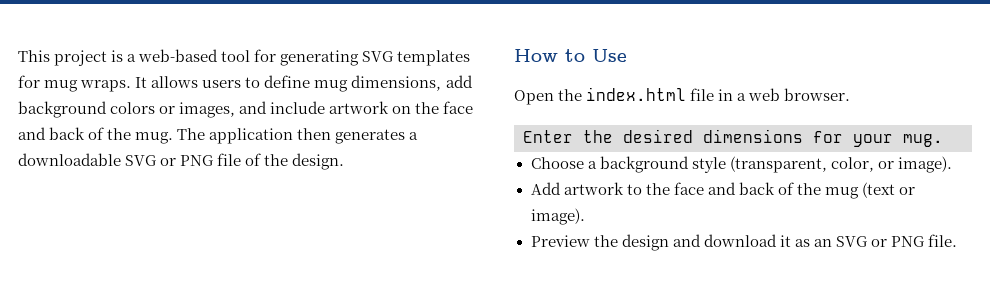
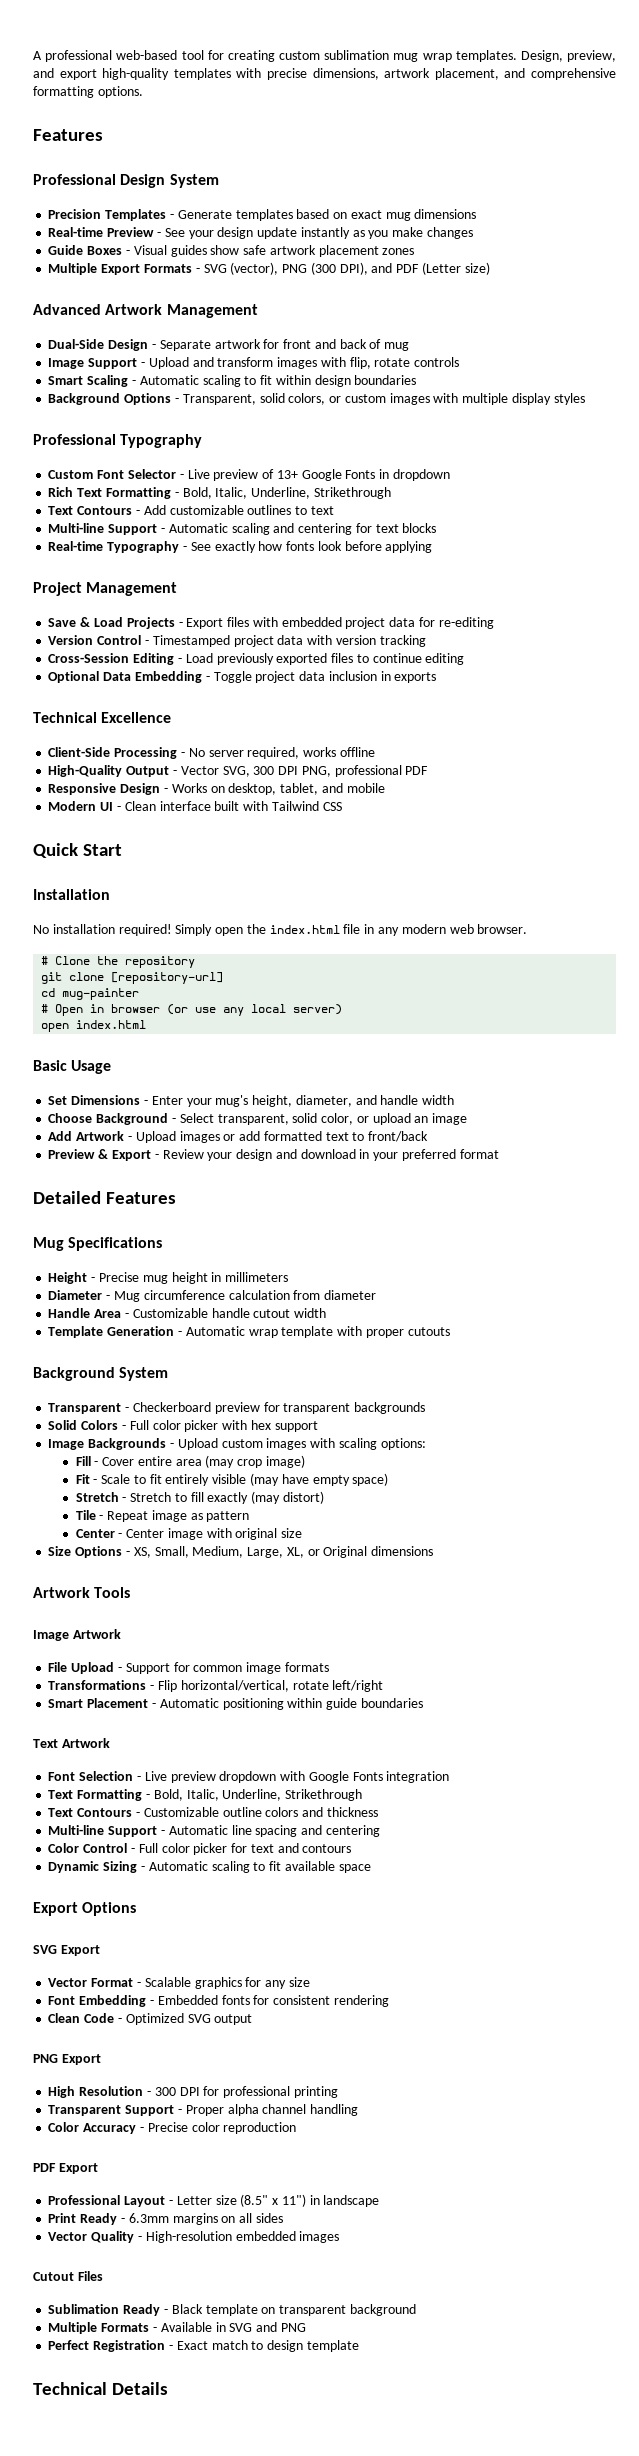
[18,49,471,66] [18,75,473,92] [18,101,474,118] [18,127,419,144] [18,153,345,170] [514,49,627,62] [514,90,554,105] This project is a web-based tool for generating SVG templates for mug wraps. It allows users to define mug dimensions, add background colors or images, and include artwork on the face and back of the mug. The application then generates a downloadable SVG or PNG file of the design. // How to Use // Open -> [33,50,617,62] [33,68,617,80] [33,86,143,98] [33,129,103,141] [33,174,219,188] [48,209,477,221] [48,227,473,239] [48,245,415,257] [48,262,490,275] [33,304,258,318] [48,339,410,351] [48,357,460,369] [48,375,417,387] [48,393,585,405] [33,434,203,448] [48,469,450,481] [48,487,391,499] [48,505,334,515] [48,523,437,535] [48,541,433,553] [33,582,178,596] [48,617,494,629] [48,635,426,647] [48,653,465,665] [48,671,437,683] [33,712,172,723] [48,747,375,759] [48,765,429,777] [48,783,385,795] [48,801,342,811] [33,843,123,858] [33,889,110,900] [33,924,244,936] A professional web-based tool for creating custom sublimation mug wrap templates. Design, preview, and export high-quality templates with precise dimensions, artwork placement, and comprehensive formatting options. // Features // Professional Design System // Precision Templates - Generate templates based on exact mug dimensions // Real-time Preview - See your design update instantly as you make changes // Guide Boxes - Visual guides show safe artwork placement zones // Multiple Export Formats - SVG (vector), PNG (300 DPI), and PDF (Letter size) // Advanced Artwork Management // Dual-Side Design - Separate artwork for front and back of mug // Image Support - Upload and transform images with flip, rotate controls // Smart Scaling - Automatic scaling to fit within design boundaries // Background Options - Transparent, solid colors, or custom images with multiple display styles // Professional Typography // Custom Font Selector - Live preview of 13+ Google Fonts in dropdown // Rich Text Formatting - Bold, Italic, Underline, Strikethrough // Text Contours - Add customizable outlines to text // Multi-line Support - Automatic scaling and centering for text blocks // Real-time Typography - See exactly how fonts look before applying // Project Management // Save & Load Projects - Export files with embedded project data for re-editing // Version Control - Timestamped project data with version tracking // Cross-Session Editing - Load previously exported files to continue editing // Optional Data Embedding - Toggle project data inclusion in exports // Technical Excellence // Client-Side Processing - No server required, works offline // High-Quality Output - Vector SVG, 300 DPI PNG, professional PDF // Responsive Design - Works on desktop, tablet, and mobile // Modern UI - Clean interface built with Tailwind CSS // Quick Start // Installation // No installation required! Simply open
[737,93,747,101] a -> [378,924,446,936] any modern
[523,129,943,147] [530,156,952,173] [530,182,916,199] [530,208,585,225] [530,234,958,251] Enter the desired dimensions for your mug. // Choose a background style (transparent, color, or image). // Add artwork to the face and back of the mug (text or image). // Preview the design and download it as an SVG or PNG file. -> [41,956,196,968] [41,972,224,984] [41,988,140,1000] [41,1004,343,1016] [41,1020,147,1032] [33,1060,112,1074] [48,1095,455,1107] [48,1113,468,1125] [48,1131,429,1143] [48,1149,499,1161] [33,1191,177,1204] [33,1237,163,1251] [48,1272,289,1284] [48,1290,377,1302] [48,1308,327,1318] [48,1326,450,1338] [33,1367,169,1381] [48,1402,426,1414] [48,1420,318,1432] [48,1438,426,1450] [75,1455,305,1468] [75,1473,389,1486] [75,1491,324,1504] [75,1510,250,1522] [75,1528,303,1540] [48,1546,434,1558] [33,1587,131,1598] [33,1629,121,1641] [48,1662,329,1674] [48,1680,384,1692] [48,1698,423,1710] [33,1738,110,1748] [48,1771,450,1783] [48,1789,363,1801] [48,1807,378,1817] [48,1825,380,1837] [48,1843,352,1855] [48,1861,371,1873] [33,1902,137,1916] [33,1945,100,1956] [48,1977,310,1989] [48,1995,389,2007] [48,2013,253,2025] [33,2054,101,2065] [48,2086,338,2098] [48,2104,359,2116] [48,2122,297,2134] [33,2163,98,2174] [48,2194,380,2207] [48,2213,283,2225] [48,2231,340,2243] [33,2271,103,2281] [48,2304,416,2316] [48,2322,306,2334] [48,2340,359,2352] [33,2382,169,2395] # Clone the repository // git clone [repository-url] // cd mug-painter // # Open in browser (or use any local server) // open index.html // Basic Usage // Set Dimensions - Enter your mug's height, diameter, and handle width // Choose Background - Select transparent, solid color, or upload an image // Add Artwork - Upload images or add formatted text to front/back // Preview & Export - Review your design and download in your preferred format // Detailed Features // Mug Specifications // Height - Precise mug height in millimeters // Diameter - Mug circumference calculation from diameter // Handle Area - Customizable handle cutout width // Template Generation - Automatic wrap template with proper cutouts // Background System // Transparent - Checkerboard preview for transparent backgrounds // Solid Colors - Full color picker with hex support // Image Backgrounds - Upload custom images with scaling options: // Fill - Cover entire area (may crop image) // Fit - Scale to fit entirely visible (may have empty space) // Stretch - Stretch to fill exactly (may distort) // Tile - Repeat image as pattern // Center - Center image with original size // Size Options - XS, Small, Medium, Large, XL, or Original dimensions // Artwork Tools // Image Artwork // File Upload - Support for common image formats // Transformations - Flip horizontal/vertical, rotate left/right // Smart Placement - Automatic positioning within guide boundaries // Text Artwork // Font Selection - Live preview dropdown with Google Fonts integration // Text Formatting - Bold, Italic, Underline, Strikethrough // Text Contours - Customizable outline colors and thickness // Multi-line Support - Automatic line spacing and centering // Color Control - Full color picker for text and contours // Dynamic Sizing - Automatic scaling to fit available space // Export Options // SVG Export // Vector Format - Scalable graphics for any size // Font Embedding - Embedded fonts for consistent rendering // Clean Code - Optimized SVG output // PNG Export // High Resolution - 300 DPI for professional printing // Transparent Support - Proper alpha channel handling // Color Accuracy - Precise color reproduction // PDF Export // Professional Layout - Letter size (8.5" x 11") in landscape // Print Ready - 6.3mm margins on all sides // Vector Quality - High-resolution embedded images // Cutout Files // Sublimation Ready - Black template on transparent background // Multiple Formats - Available in SVG and PNG // Perfect Registration - Exact match to design template // Technical Details

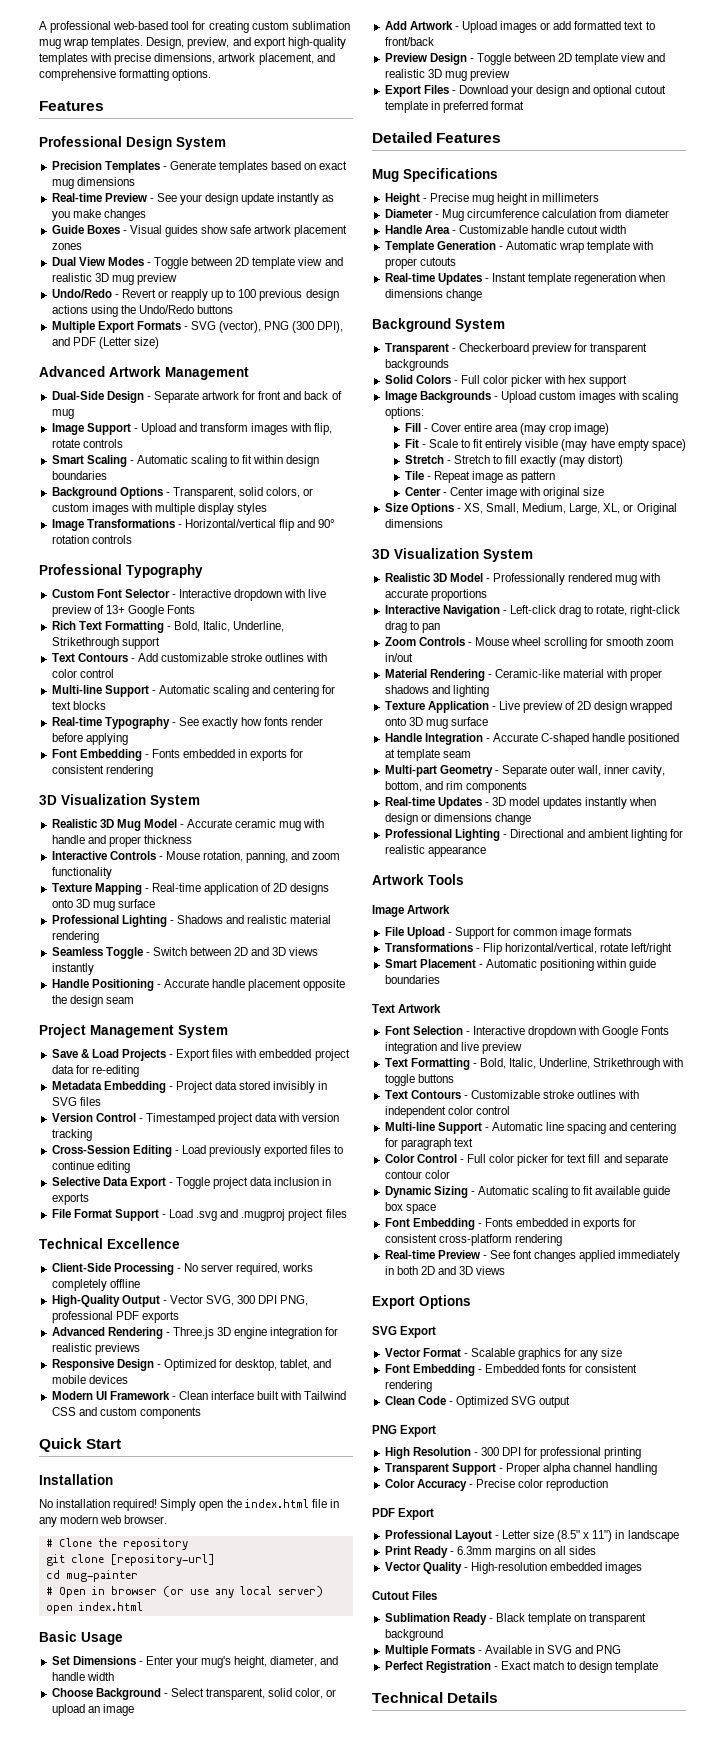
(415, 251) none -> [51,257,343,269] [51,273,177,285] [51,289,339,301] [51,305,234,317] // Dual View Modes - Toggle between 2D template view and realistic 3D mug preview // Undo/Redo - Revert or reapply up to 100 previous design actions using the Undo/Redo buttons
(585, 399) none -> [51,519,336,531] [51,535,132,544] // Image Transformations - Horizontal/vertical flip and 90° rotation controls
[187,469,210,479] Live -> [179,589,327,601] Interactive dropdown with live
[379,469,450,481] in dropdown -> (196, 609) none
(391, 493) none -> [121,637,160,649] support
[247,505,334,515] outlines to text -> [231,653,328,662] [51,669,114,678] stroke outlines with color control
[317,541,342,551] look -> [291,717,324,726] render
(433, 547) none -> [51,749,304,761] [51,765,153,777] [39,794,200,808] [51,819,325,831] [51,835,192,847] [51,851,341,863] [51,867,112,879] [51,883,330,895] [51,899,155,911] [51,915,332,927] [51,931,99,943] [51,947,319,959] [51,963,94,975] [51,979,346,991] [51,995,134,1007] // Font Embedding - Fonts embedded in exports for consistent rendering // 3D Visualization System // Realistic 3D Mug Model - Accurate ceramic mug with handle and proper thickness // Interactive Controls - Mouse rotation, panning, and zoom functionality // Texture Mapping - Real-time application of 2D designs onto 3D mug surface // Professional Lighting - Shadows and realistic material rendering // Seamless Toggle - Switch between 2D and 3D views instantly // Handle Positioning - Accurate handle placement opposite the design seam
(178, 589) none -> [178,1025,228,1038] System
(494, 623) none -> [51,1081,328,1093] [51,1097,101,1106] // Metadata Embedding - Project data stored invisibly in SVG files
[48,671,202,683] Optional Data Embedding -> [51,1177,166,1189] Selective Data Export
(437, 677) none -> [51,1209,347,1221] // File Format Support - Load .svg and .mugproj project files
(337, 752) none -> [51,1279,107,1291] completely
(429, 770) none -> [141,1311,179,1323] [51,1327,339,1339] [51,1343,140,1355] exports // Advanced Rendering - Three.js 3D engine integration for realistic previews
[171,783,225,793] Works on -> [163,1359,233,1371] Optimized for
(385, 788) none -> [88,1375,128,1384] devices
(114, 806) none -> [109,1391,170,1400] Framework
(342, 806) none -> [78,1407,201,1419] and custom components
[98,1149,399,1161] & Export - Review your design and download in your -> [429,53,666,65] [384,69,510,81] [384,85,667,97] [384,101,440,113] Design - Toggle between 2D template view and realistic 3D mug preview // Export Files - Download your design and optional cutout template in
(450, 1331) none -> [384,273,666,285] [384,289,482,301] // Real-time Updates - Instant template regeneration when dimensions change
(434, 1551) none -> [372,548,533,562] [384,573,661,585] [384,589,487,601] [384,605,681,617] [384,621,440,633] [384,637,675,649] [384,653,413,662] [384,669,663,681] [384,685,489,697] [384,701,673,713] [384,717,488,729] [384,733,680,745] [384,749,471,761] [384,765,666,777] [384,781,527,793] [384,797,657,809] [384,813,531,825] [384,829,684,841] [384,845,486,857] // 3D Visualization System // Realistic 3D Model - Professionally rendered mug with accurate proportions // Interactive Navigation - Left-click drag to rotate, right-click drag to pan // Zoom Controls - Mouse wheel scrolling for smooth zoom in/out // Material Rendering - Ceramic-like material with proper shadows and lighting // Texture Application - Live preview of 2D design wrapped onto 3D mug surface // Handle Integration - Accurate C-shaped handle positioned at template seam // Multi-part Geometry - Separate outer wall, inner cavity, bottom, and rim components // Real-time Updates - 3D model updates instantly when design or dimensions change // Professional Lighting - Directional and ambient lighting for realistic appearance
[144,1771,216,1783] Live preview -> [472,1026,525,1035] Interactive
[48,1789,363,1801] // Text Formatting - Bold, Italic, Underline, Strikethrough -> [439,1042,522,1054] [384,1058,684,1070] [384,1074,454,1086] and live preview // Text Formatting - Bold, Italic, Underline, Strikethrough with toggle buttons
[222,1807,378,1817] outline colors and thickness -> [543,1090,640,1099] [384,1106,510,1118] stroke outlines with independent color control
(380, 1831) none -> [384,1138,473,1150] for paragraph text
[277,1843,352,1853] and contours -> [588,1154,668,1166] [384,1170,450,1179] fill and separate contour color
(335, 1866) none -> [643,1186,671,1198] [384,1202,403,1211] guide box
(371, 1868) none -> [384,1218,637,1230] [384,1234,562,1246] [384,1250,681,1262] [384,1266,506,1275] // Font Embedding - Fonts embedded in exports for consistent cross-platform rendering // Real-time Preview - See font changes applied immediately in both 2D and 3D views

